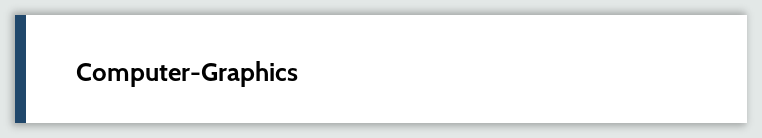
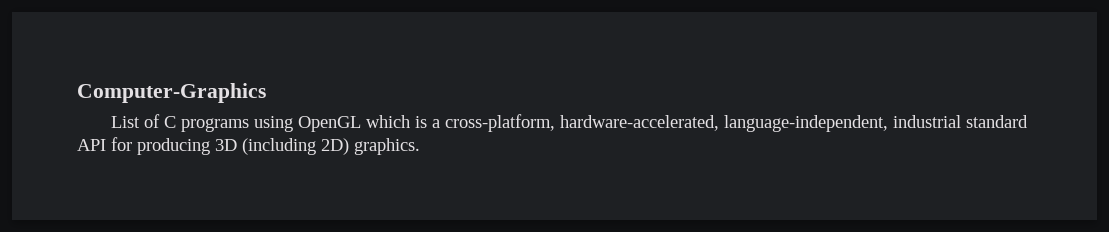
(298, 74) none -> [110,114,1028,132] [77,137,420,155] // List of C programs using OpenGL which is a cross-platform, hardware-accelerated, language-independent, industrial standard API for producing 3D (including 2D) graphics.

